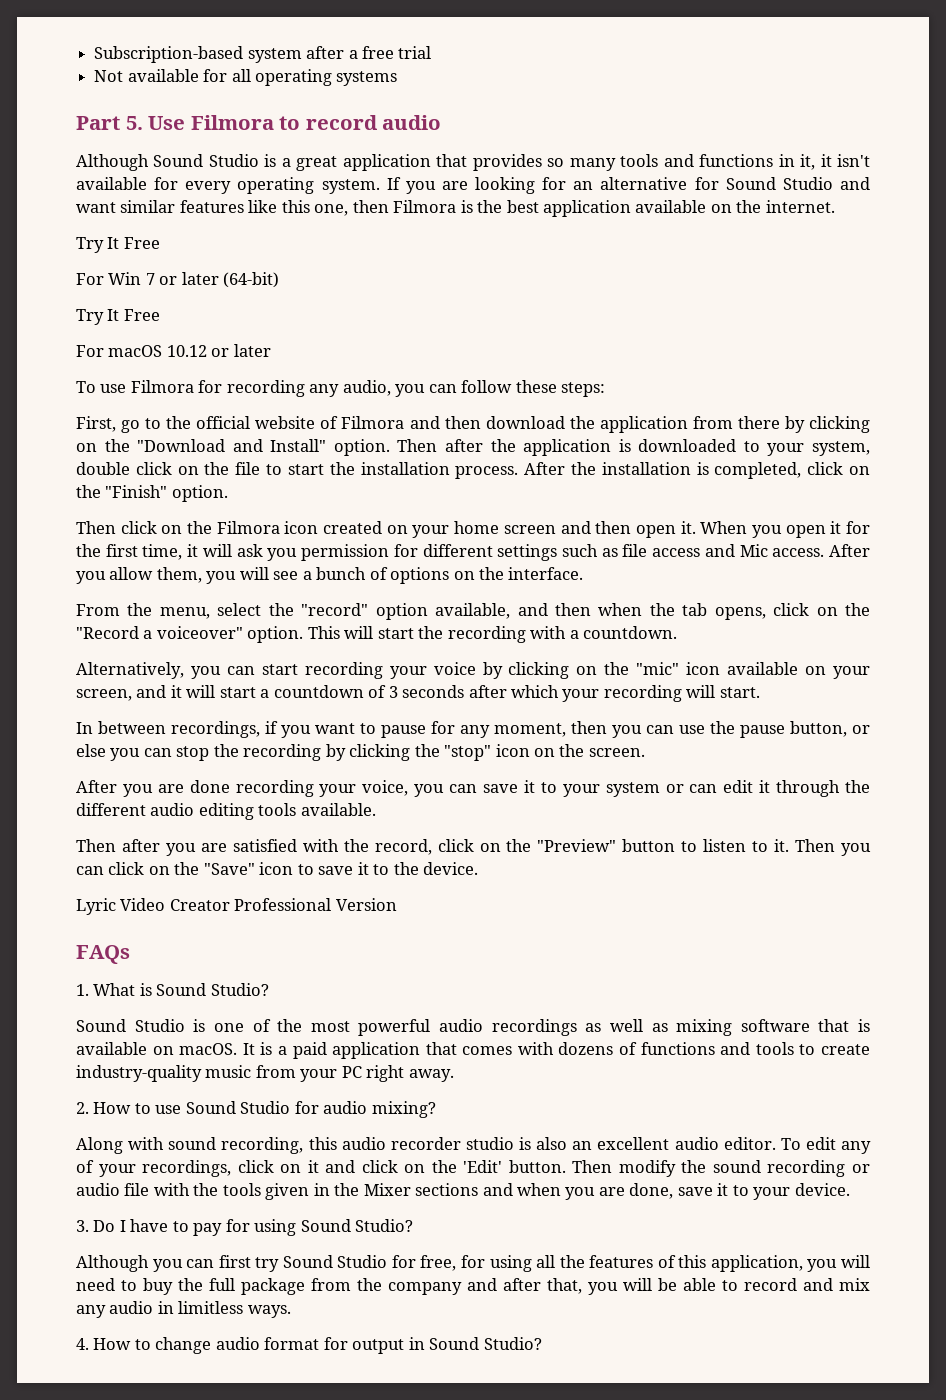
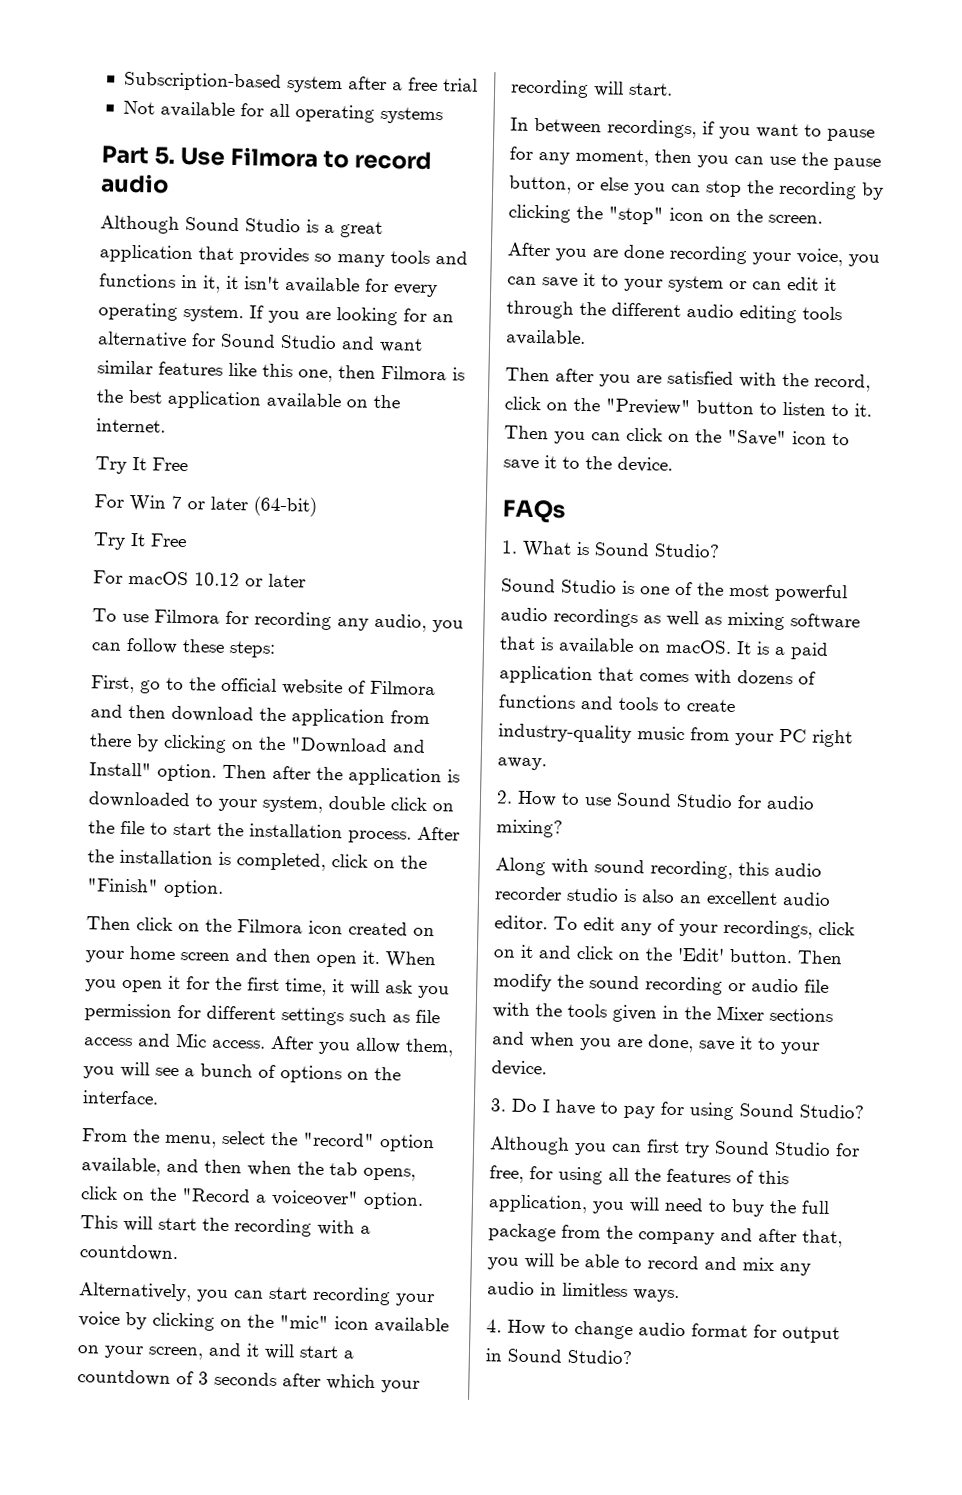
[76,898,397,915] // Lyric Video Creator Professional Version -> (673, 464) none

